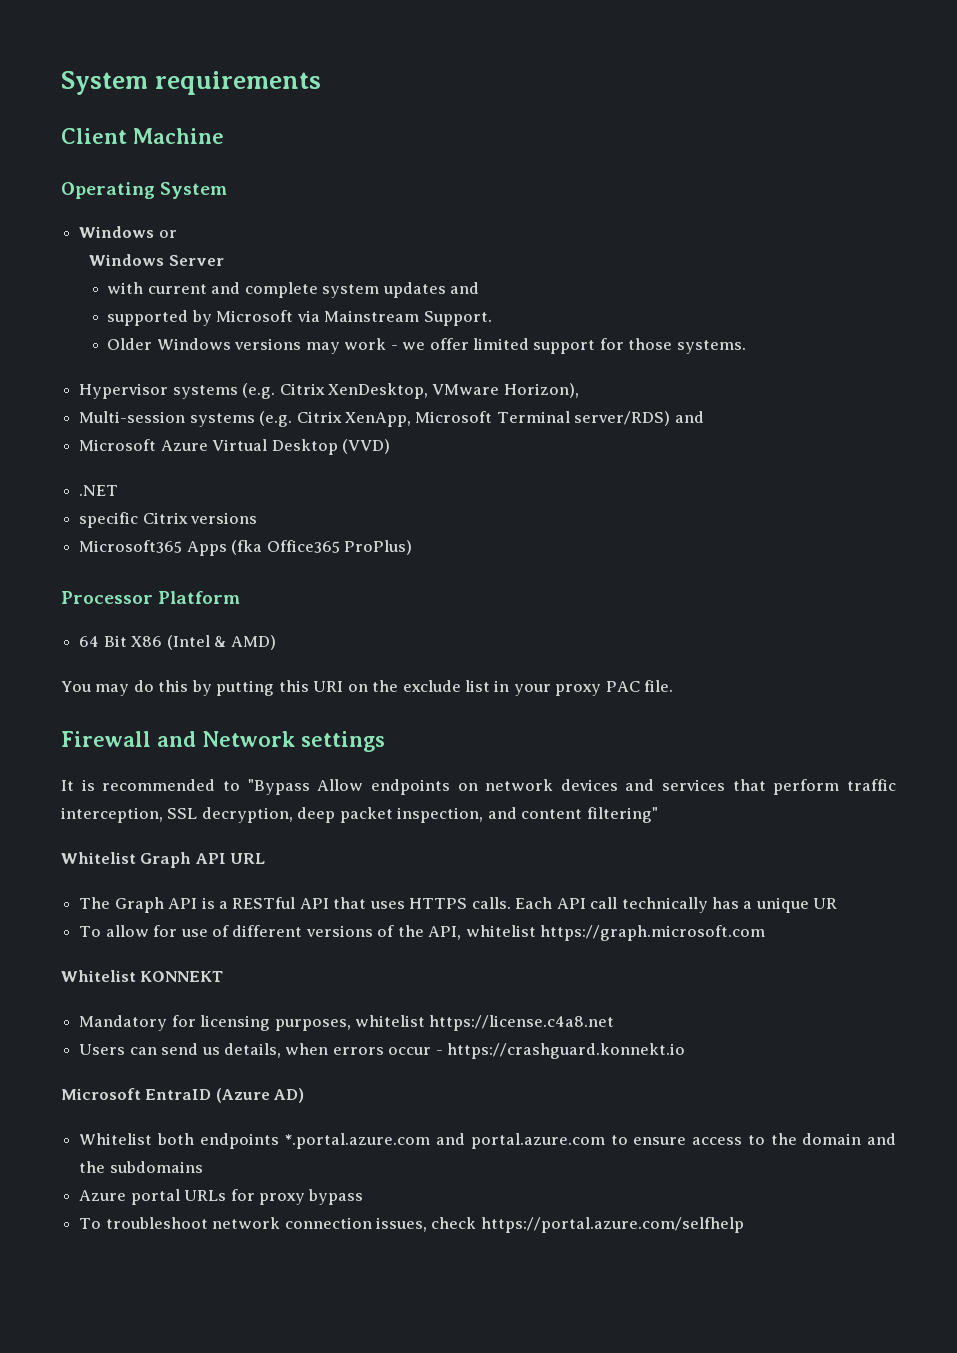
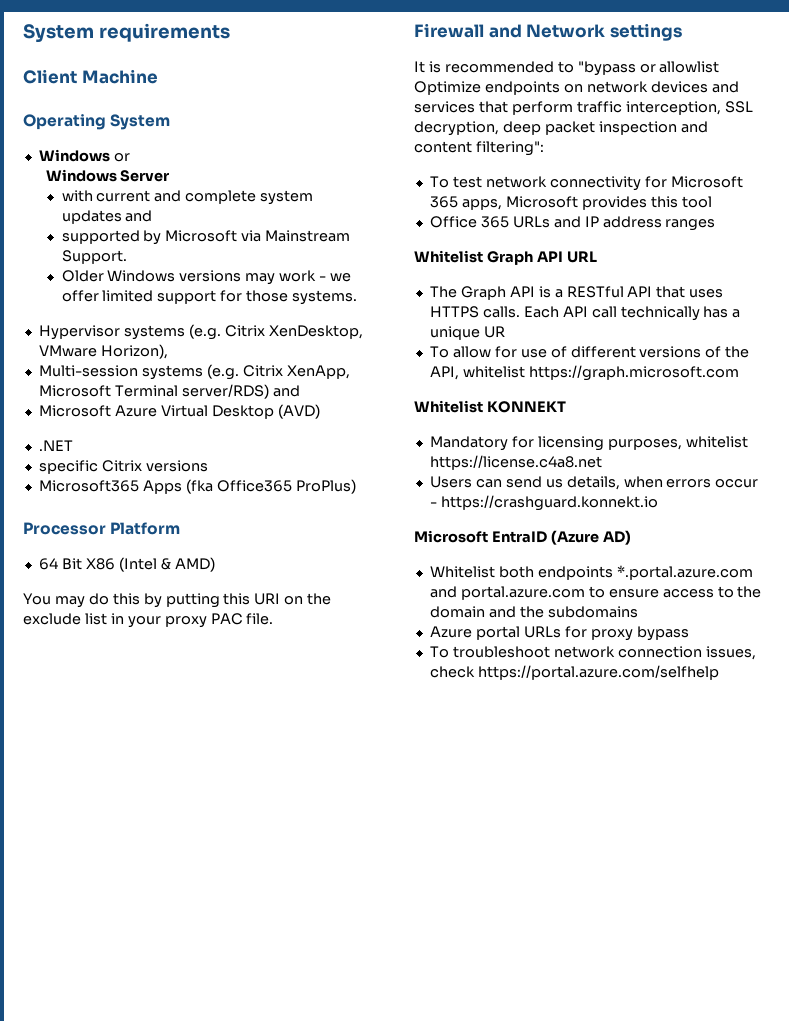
[341,439,390,454] (VVD) -> [277,404,320,419] (AVD)
[247,779,364,795] "Bypass Allow -> [577,61,720,76] [414,81,481,95] "bypass or allowlist Optimize
[397,807,484,823] inspection, -> [598,121,677,135] inspection
[586,807,658,823] filtering" -> [475,141,544,156] [429,176,743,191] [429,196,712,210] [429,216,716,231] filtering": // To test network connectivity for Microsoft 365 apps, Microsoft provides this tool // Office 365 URLs and IP address ranges

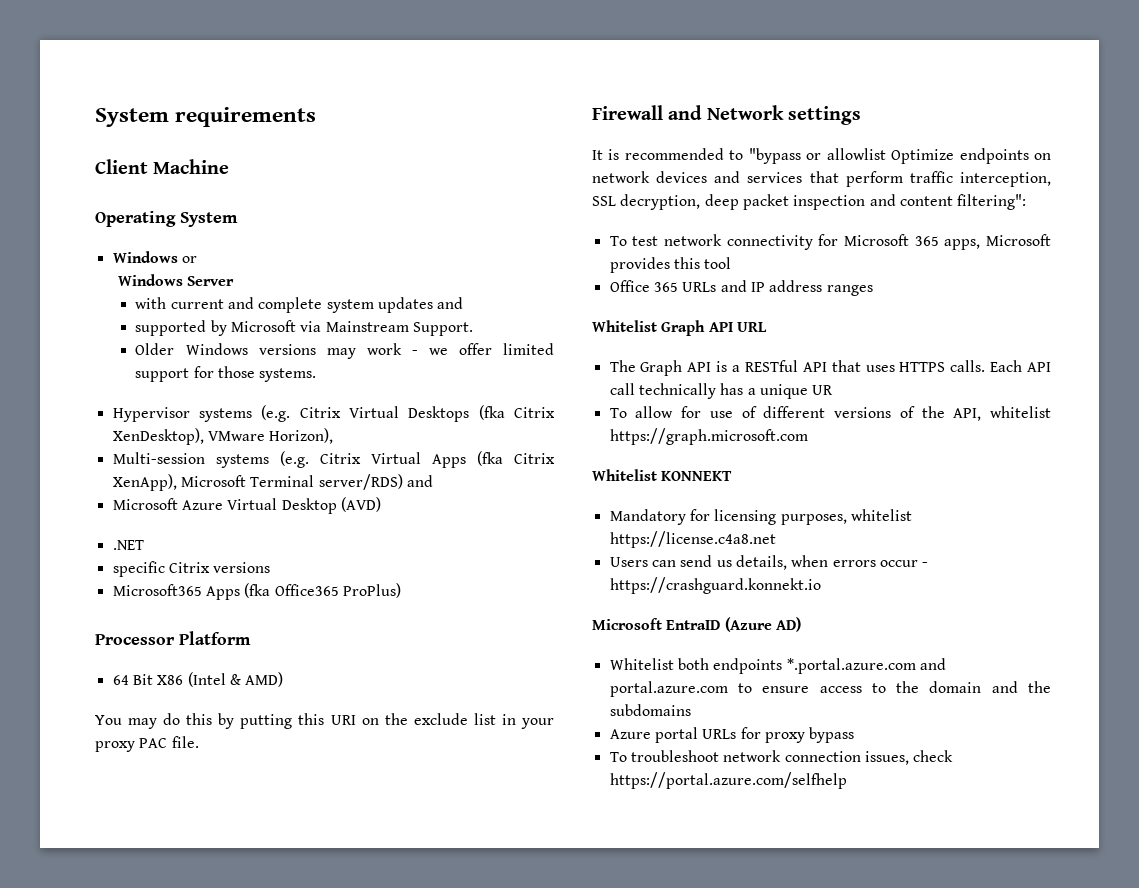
[268,325,363,339] XenDesktop, -> [348,405,555,422] [112,428,204,445] Virtual Desktops (fka Citrix XenDesktop),
[286,365,350,379] XenApp, -> [370,451,555,468] [112,474,177,491] Virtual Apps (fka Citrix XenApp),

